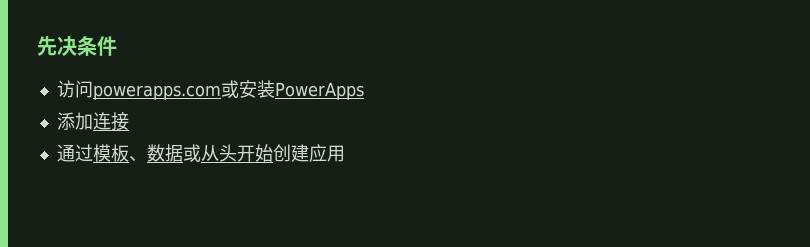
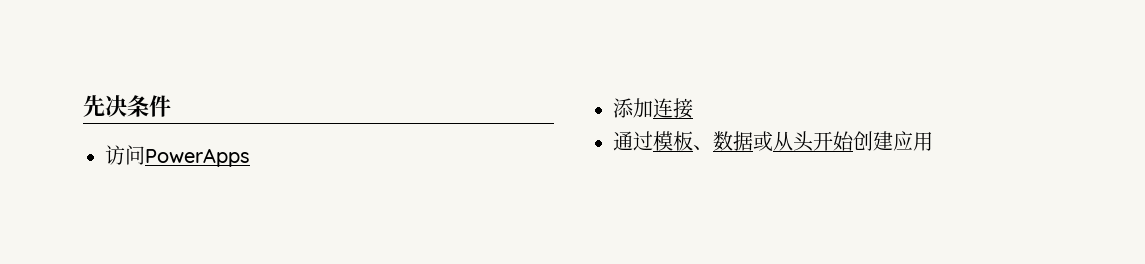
[92,80,275,100] powerapps.com或安装 -> (145, 155) none

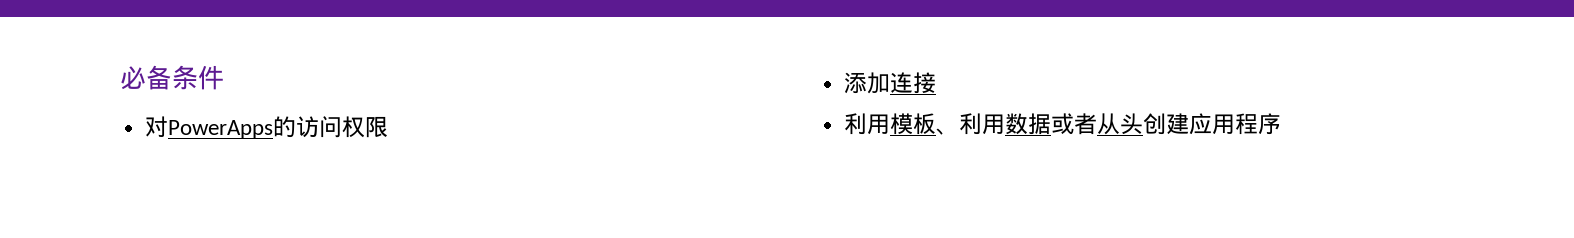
[83,95,127,117] 先决 -> [120,65,172,90] 必备
[105,145,250,167] [613,98,693,119] [613,131,854,152] 访问PowerApps // 添加连接 // 通过模板、数据或从头开始 -> [145,116,389,139] [844,72,937,94] [844,113,1144,135] 对PowerApps的访问权限 // 添加连接 // 利用模板、利用数据或者从头
(933, 141) none -> [1235,113,1282,135] 程序

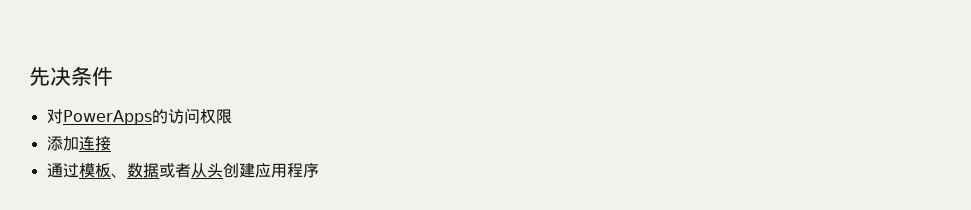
[120,65,172,90] 必备 -> [29,67,71,86] 先决
[844,113,1006,135] 利用模板、利用 -> [46,163,127,178] 通过模板、

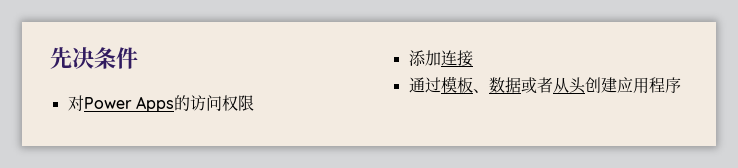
[62,110,152,125] PowerApps -> [83,96,174,112] Power Apps

